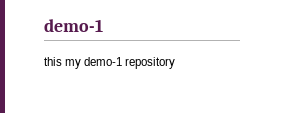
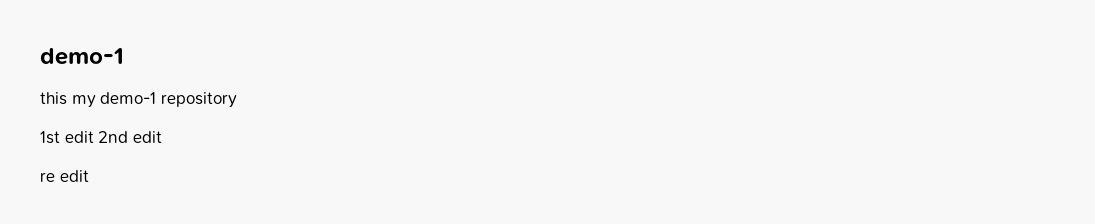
(176, 63) none -> [40,131,162,144] [40,170,89,182] // 1st edit 2nd edit // re edit

